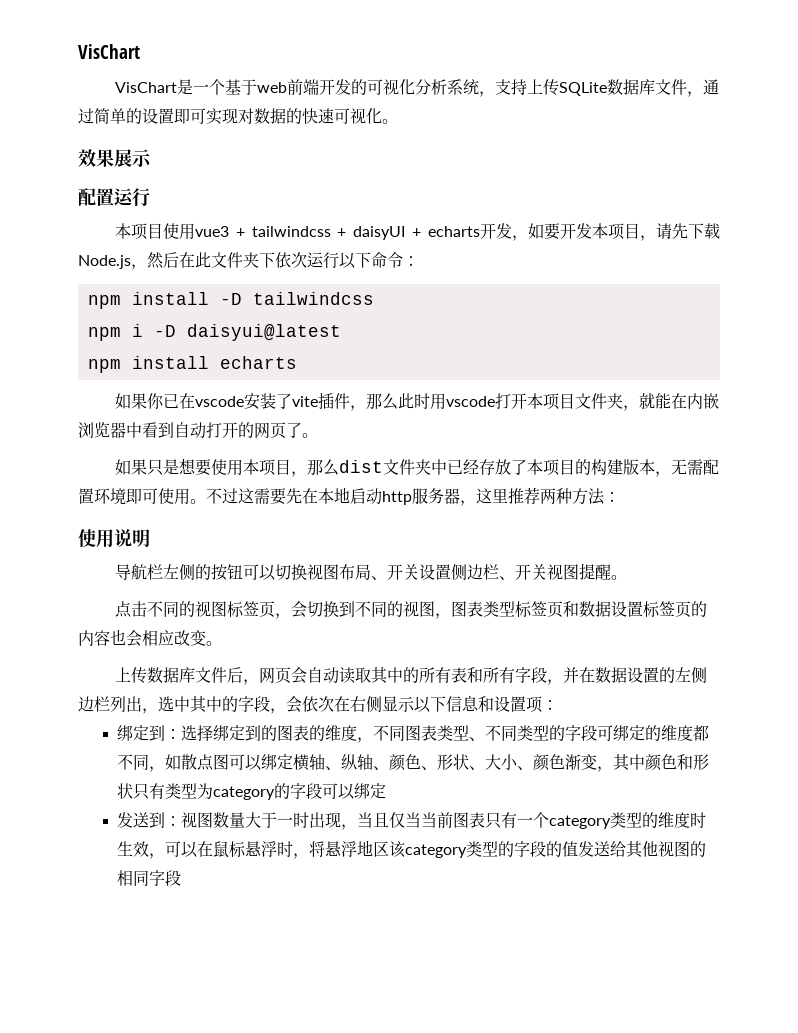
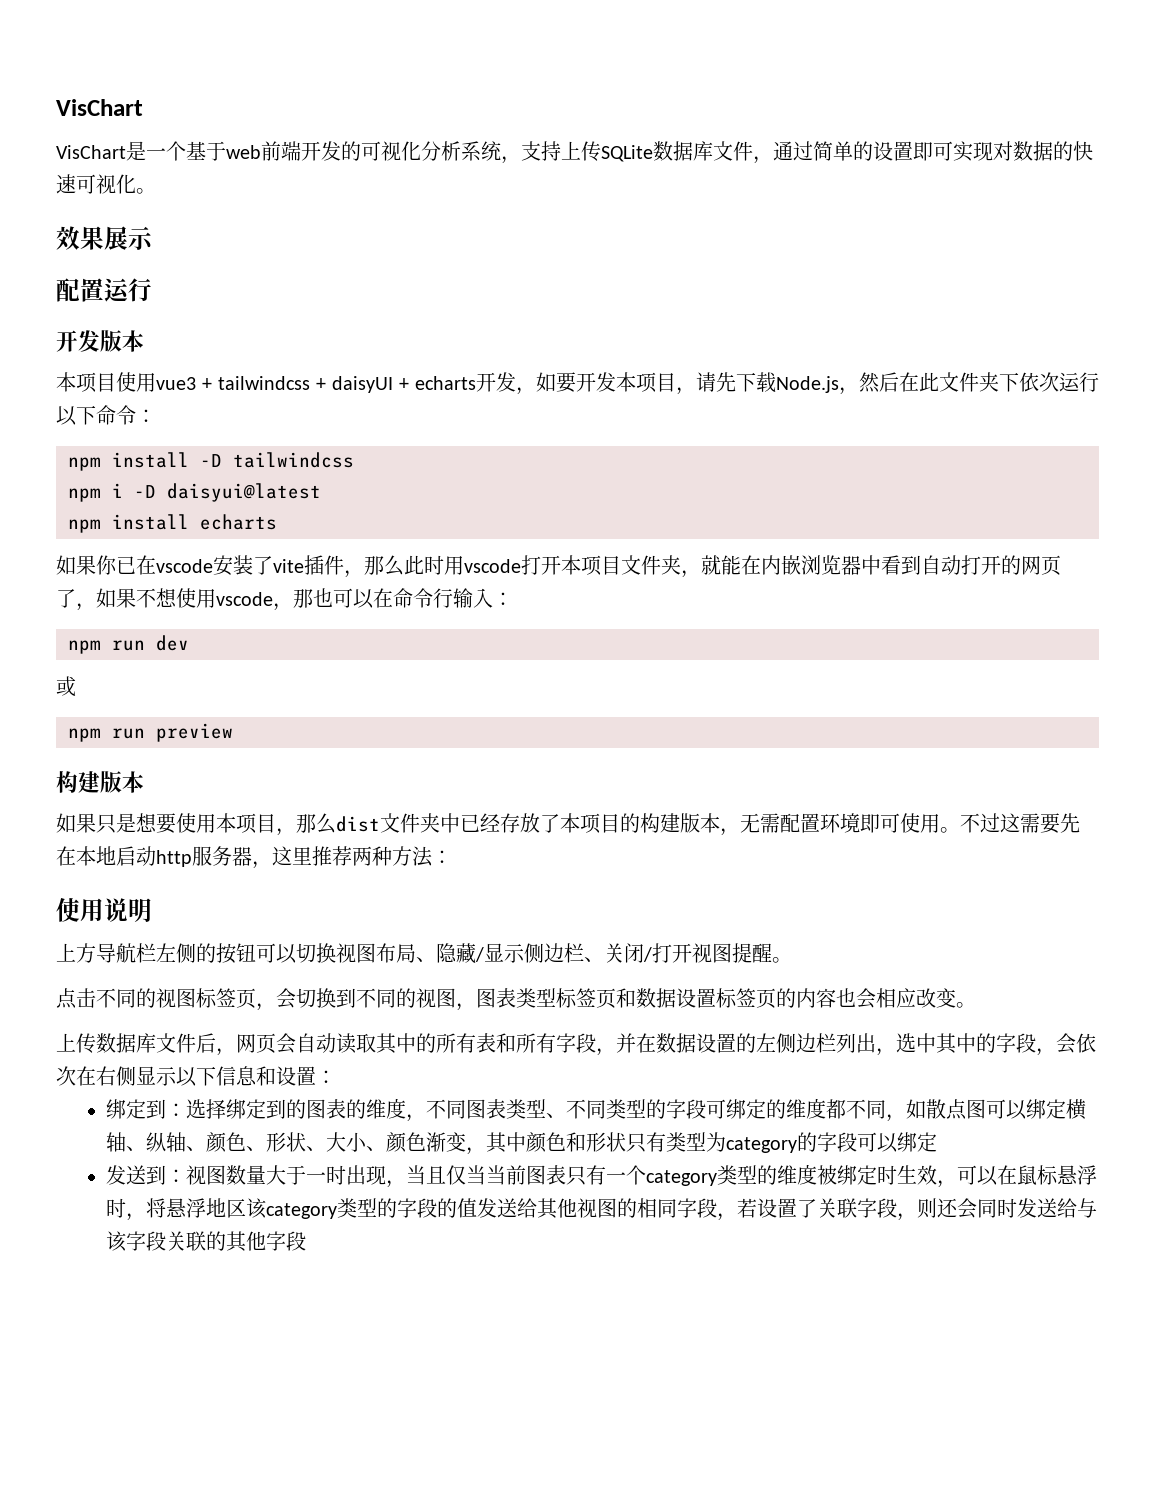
(150, 197) none -> [56,330,144,352] // 开发版本
[302,433,318,438] 。 -> [76,588,513,611] [68,635,189,654] [56,676,76,697] [68,723,233,742] [56,771,144,793] ，如果不想使用vscode，那也可以在命令行输入： // npm run dev // 或 // npm run preview // 构建版本
(150, 538) none -> [56,943,96,963] 上方
[386,564,547,580] 开关设置侧边栏、开关 -> [436,943,692,964] 隐藏/显示侧边栏、关闭/打开
[526,696,543,713] 项 -> (316, 1076) none
(691, 820) none -> [817,1165,878,1185] 被绑定
(182, 878) none -> [717,1198,1098,1221] [106,1231,307,1252] ，若设置了关联字段，则还会同时发送给与该字段关联的其他字段

